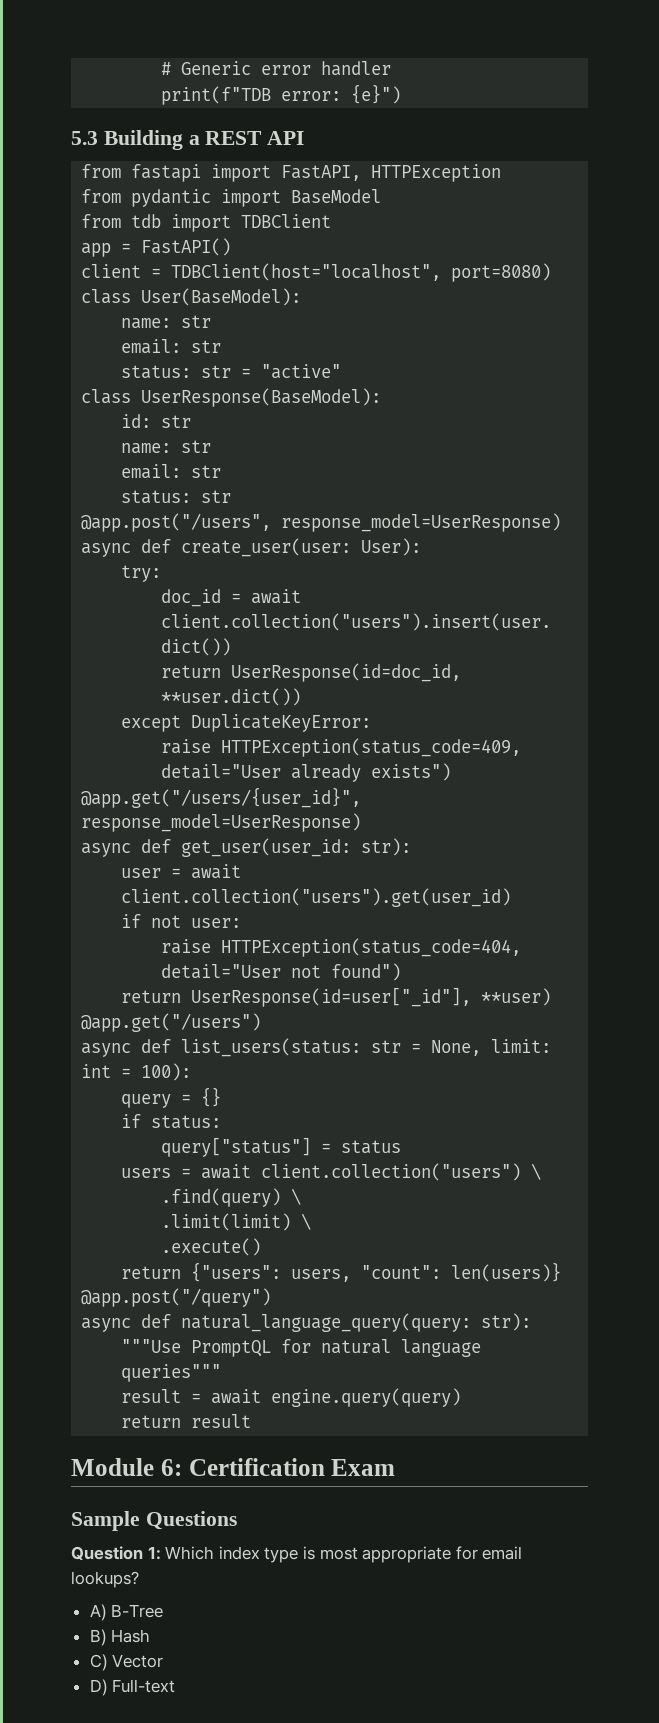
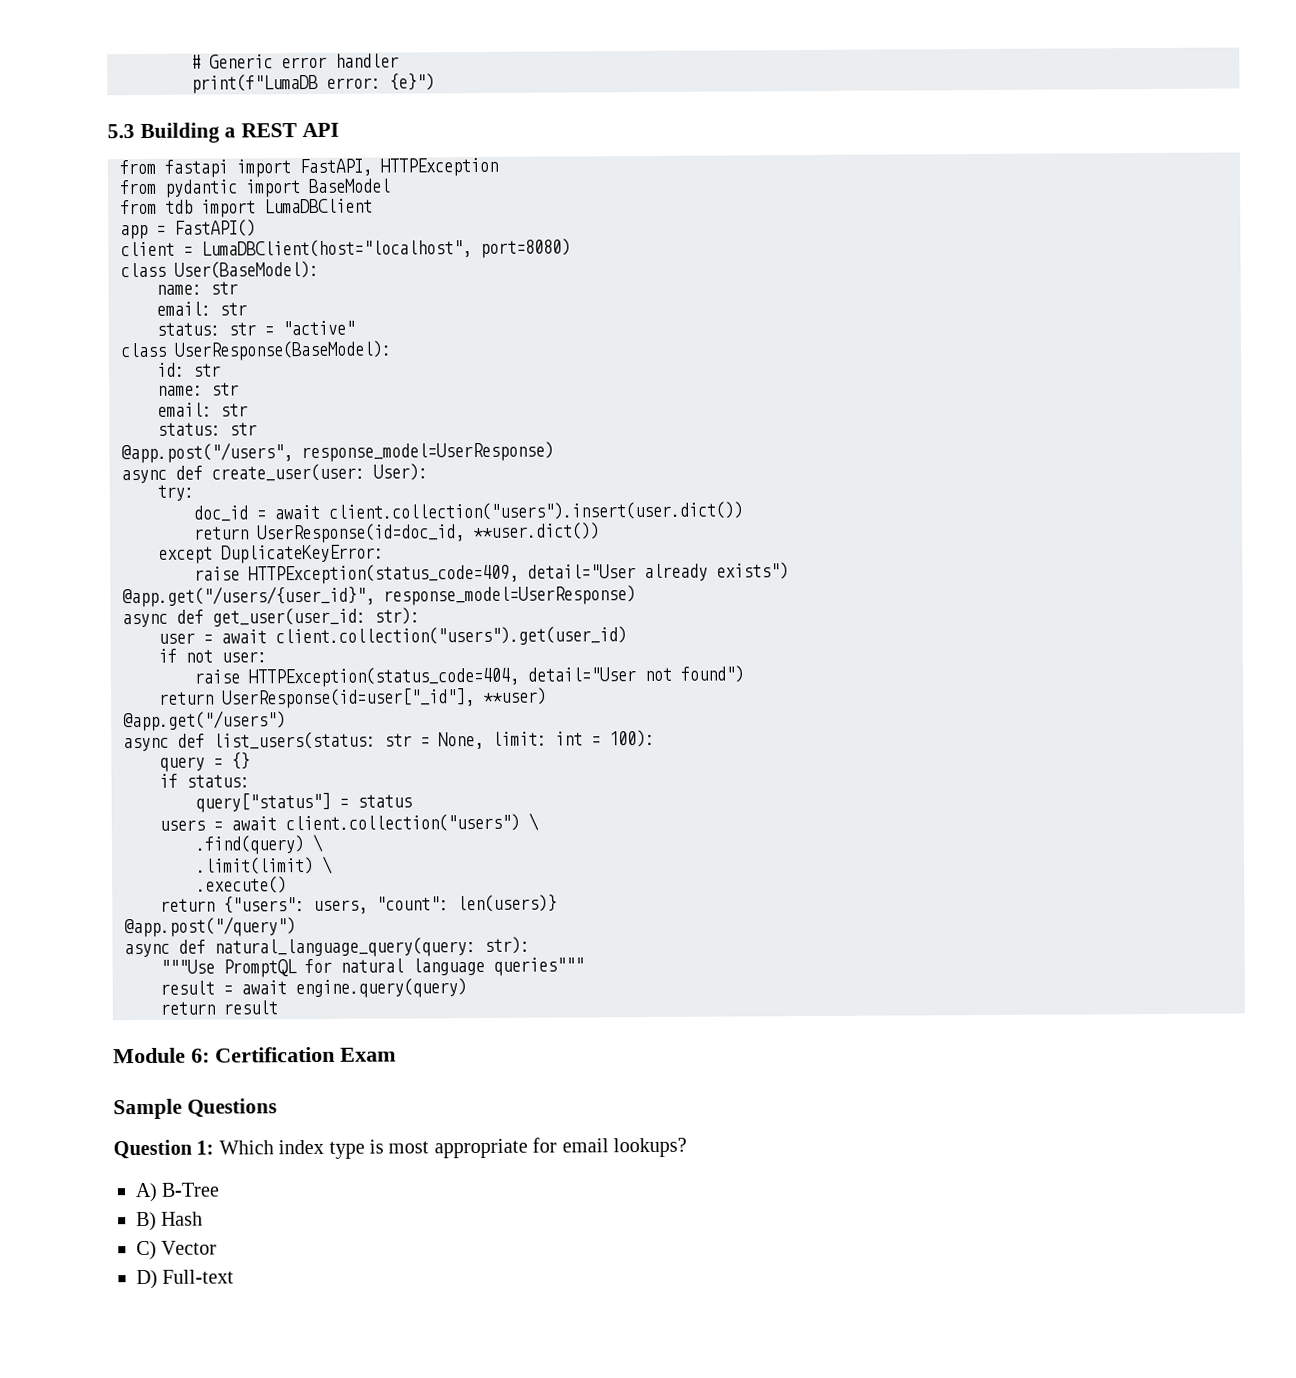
[161,86,272,105] print(f"TDB -> [191,73,318,94] print(f"LumaDB
[241,214,332,228] TDBClient -> [264,198,373,214] LumaDBClient
[171,263,442,281] TDBClient(host="localhost", -> [201,239,472,259] LumaDBClient(host="localhost",

